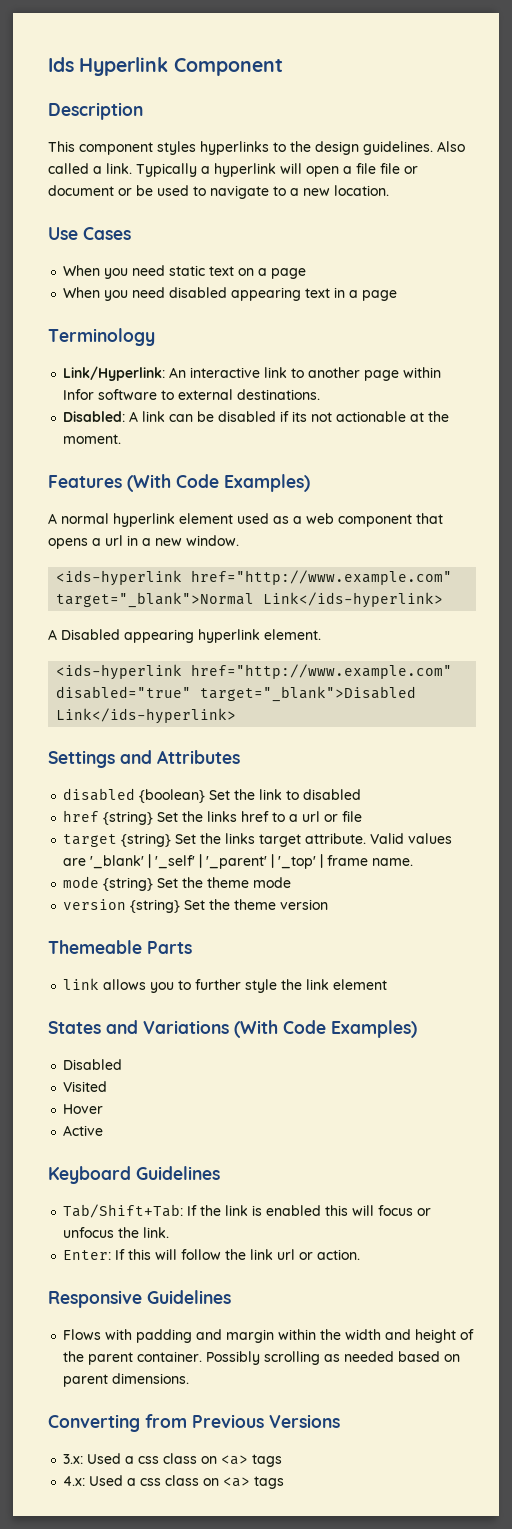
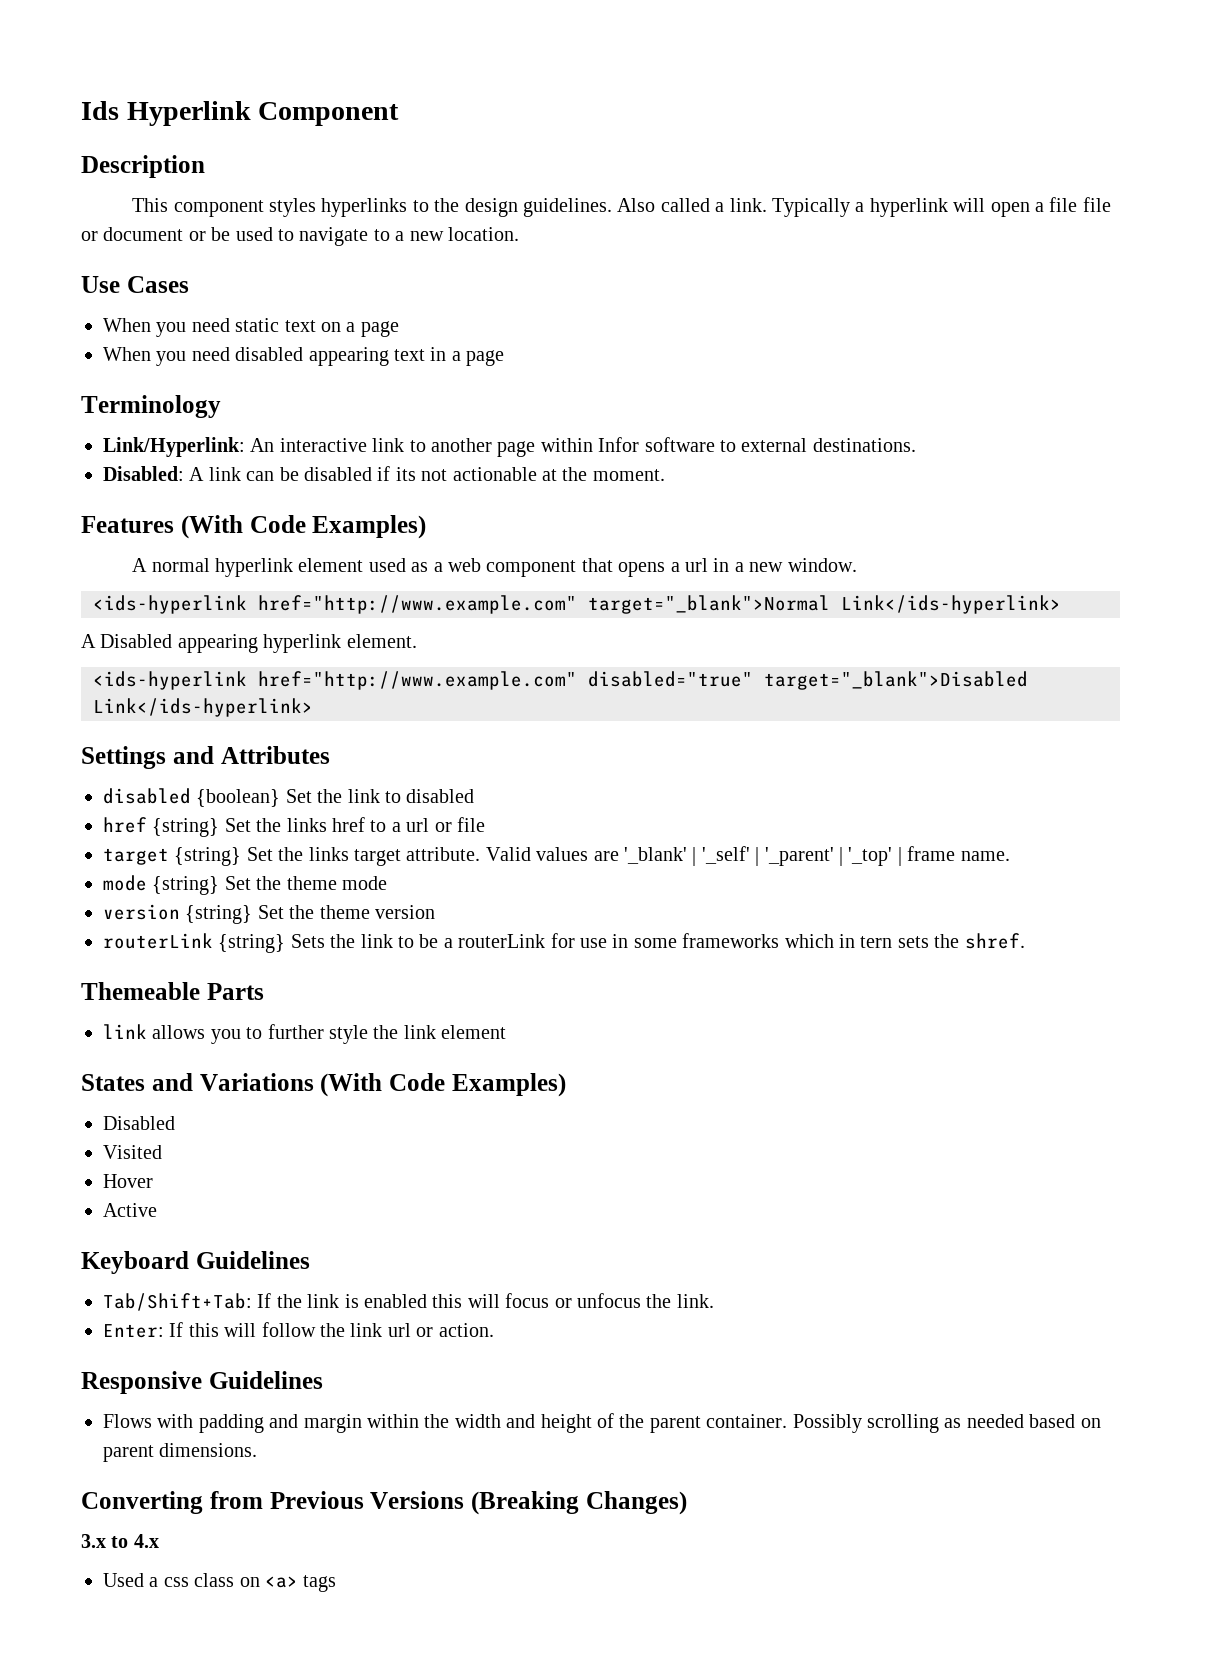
(329, 904) none -> [103,933,1025,953] // routerLink {string} Sets the link to be a routerLink for use in some frameworks which in tern sets the shref.
[63,1453,283,1467] [63,1475,285,1489] // 3.x: Used a css class on <a> tags // 4.x: Used a css class on <a> tags -> [471,1491,687,1515] [81,1534,159,1548] [103,1573,337,1592] (Breaking Changes) // 3.x to 4.x // Used a css class on <a> tags

